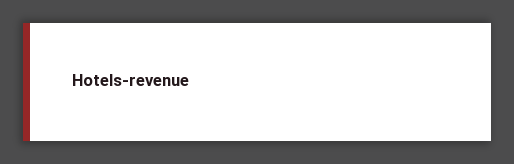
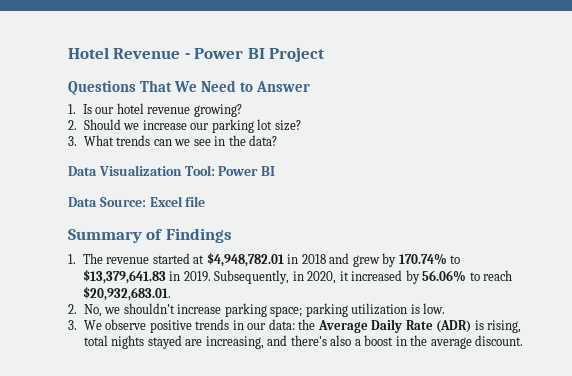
[72,74,189,86] Hotels-revenue -> [68,47,326,62] [68,80,311,95] [68,103,242,117] [68,119,301,133] [68,135,278,146] [68,165,276,176] [68,196,206,207] [68,228,232,243] [68,252,461,267] [82,269,513,284] [82,286,171,301] [68,303,446,317] [68,319,522,333] [83,335,524,349] Hotel Revenue - Power BI Project // Questions That We Need to Answer // 1. Is our hotel revenue growing? // 2. Should we increase our parking lot size? // 3. What trends can we see in the data? // Data Visualization Tool: Power BI // Data Source: Excel file // Summary of Findings // 1. The revenue started at $4,948,782.01 in 2018 and grew by 170.74% to $13,379,641.83 in 2019. Subsequently, in 2020, it increased by 56.06% to reach $20,932,683.01. // 2. No, we shouldn't increase parking space; parking utilization is low. // 3. We observe positive trends in our data: the Average Daily Rate (ADR) is rising, total nights stayed are increasing, and there's also a boost in the average discount.

